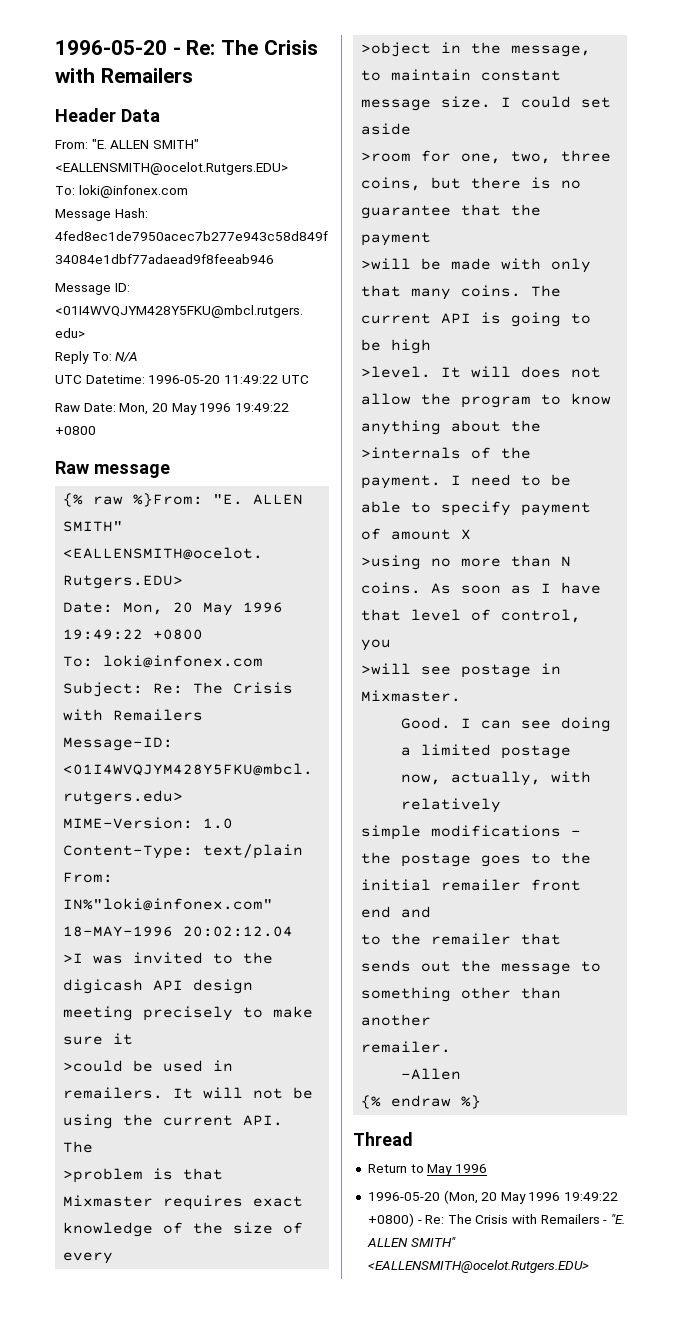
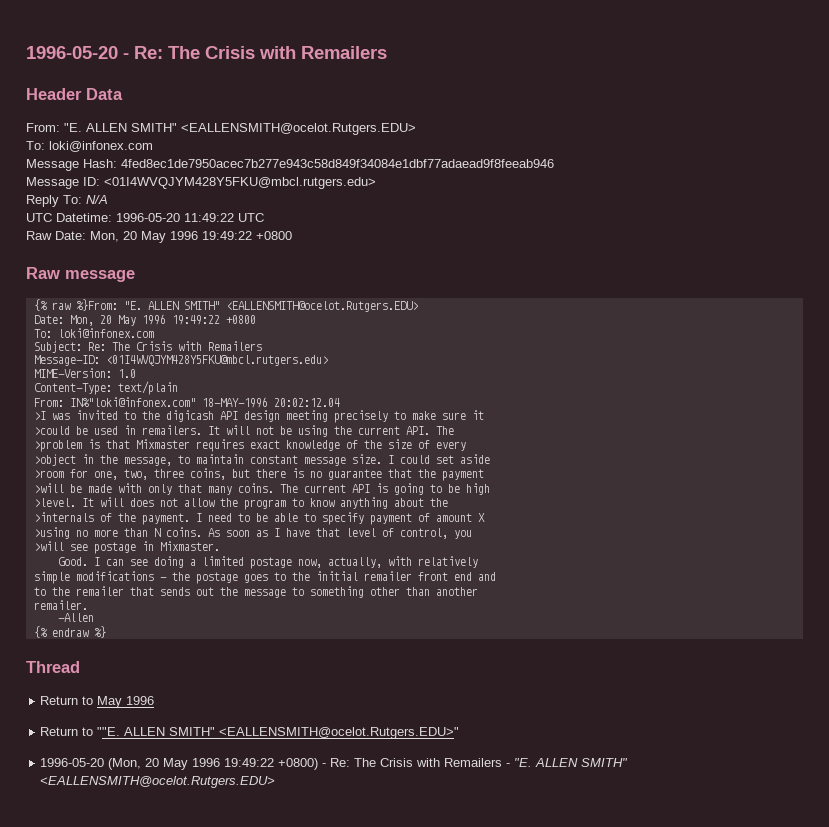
(487, 1168) none -> [40,727,460,739] // Return to ""E. ALLEN SMITH" <EALLENSMITH@ocelot.Rutgers.EDU>"

